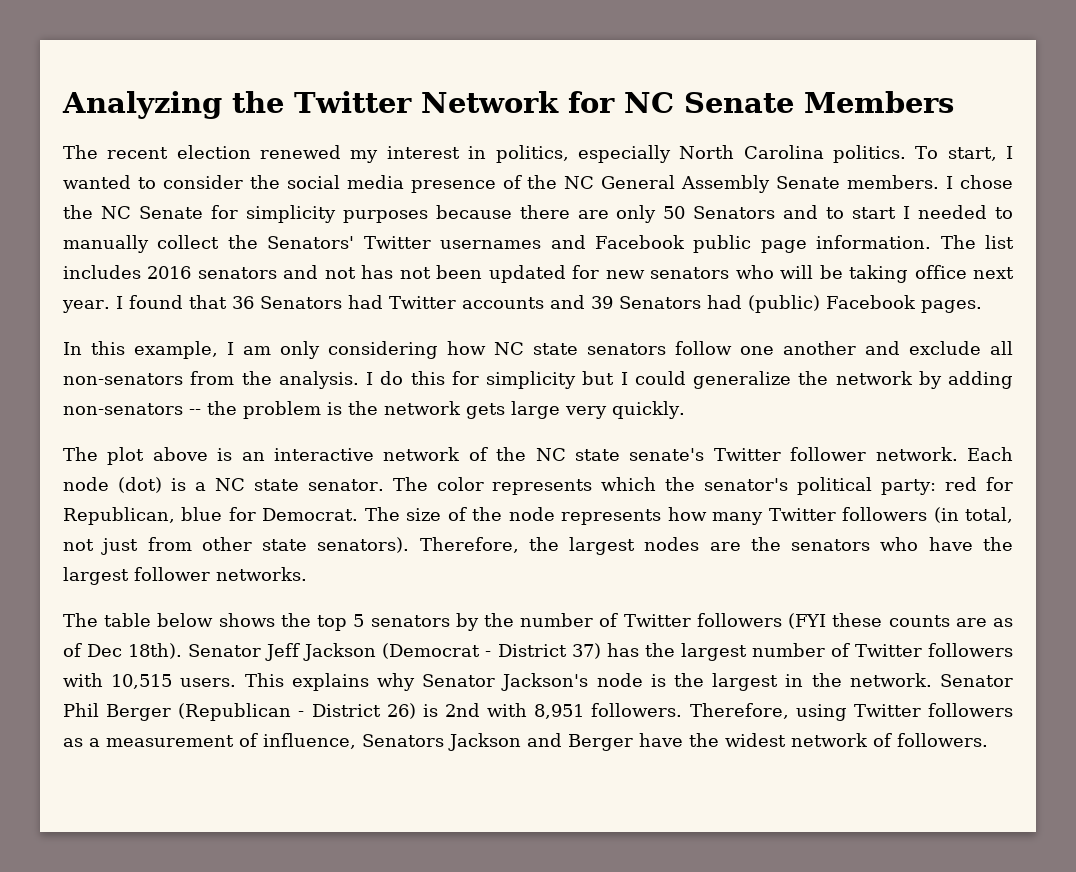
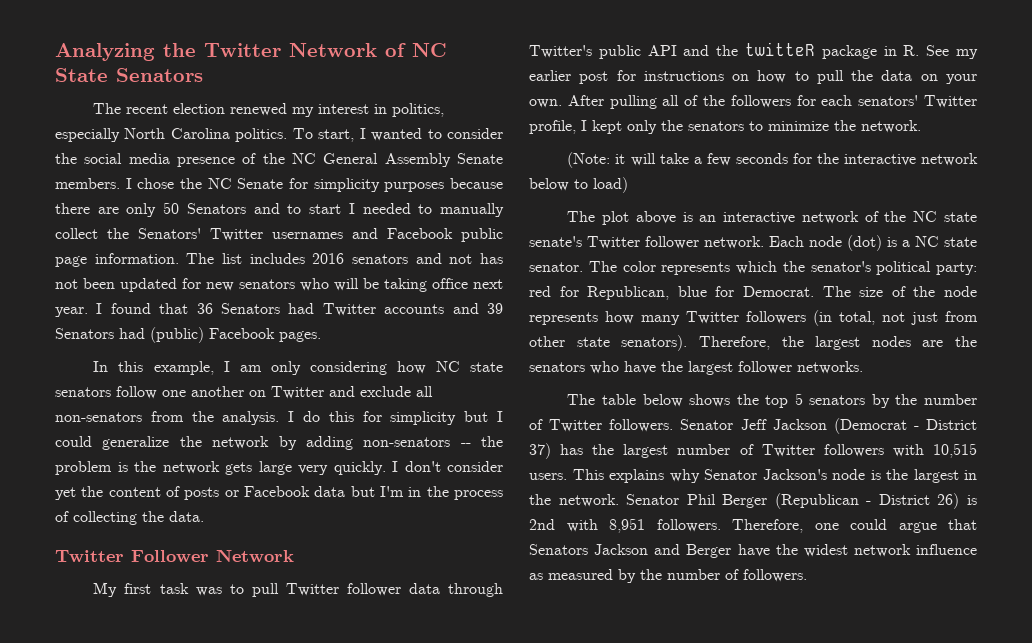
[567,91,954,113] for NC Senate Members -> [385,43,447,57] [55,68,203,82] of NC State Senators
(856, 348) none -> [249,386,324,399] on Twitter
(685, 410) none -> [392,461,503,472] [55,486,503,500] [55,511,204,525] [55,549,294,562] [93,582,504,597] [529,42,978,59] [529,70,977,84] [529,95,978,109] [529,120,921,134] [567,152,978,168] [529,177,628,193] I don't consider yet the content of posts or Facebook data but I'm in the process of collecting the data. // Twitter Follower Network // My first task was to pull Twitter follower data through Twitter's public API and the twitteR package in R. See my earlier post for instructions on how to pull the data on your own. After pulling all of the followers for each senators' Twitter profile, I kept only the senators to minimize the network. // (Note: it will take a few seconds for the interactive network below to load)
[696,613,1013,629] [63,643,183,659] followers (FYI these counts are as of Dec 18th). -> [609,419,674,432] followers.
[795,703,1013,721] [63,733,356,749] using Twitter followers as a measurement of influence, -> [814,519,977,533] one could argue that
(868, 740) none -> [916,544,977,555] [529,569,720,583] influence as measured by the number

